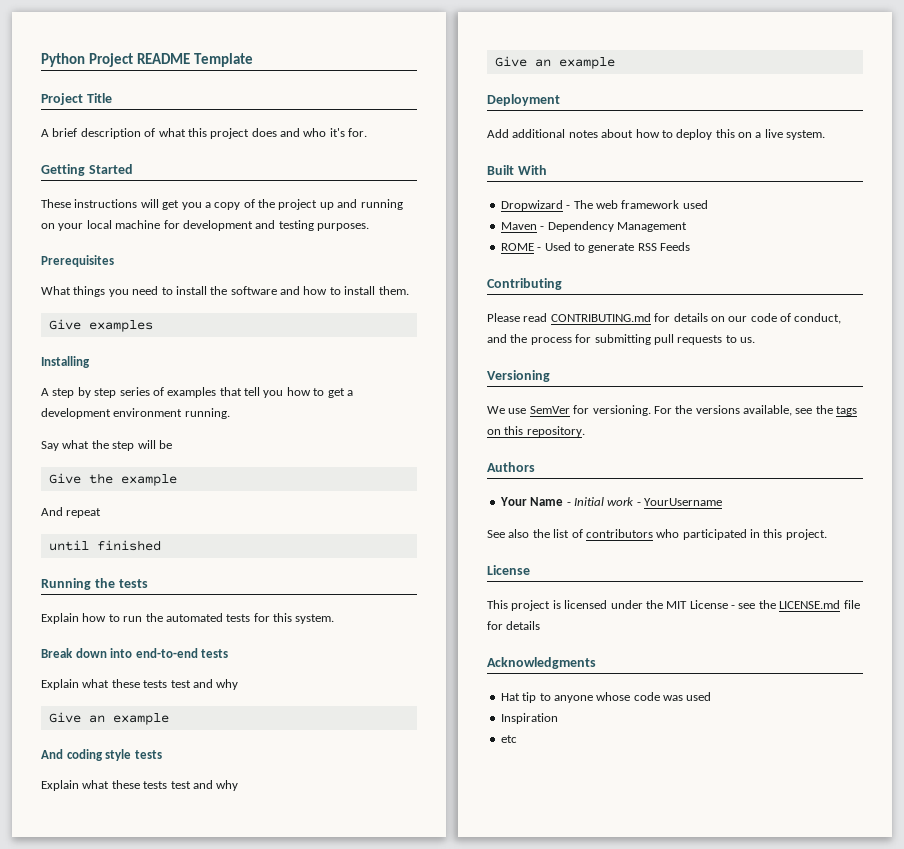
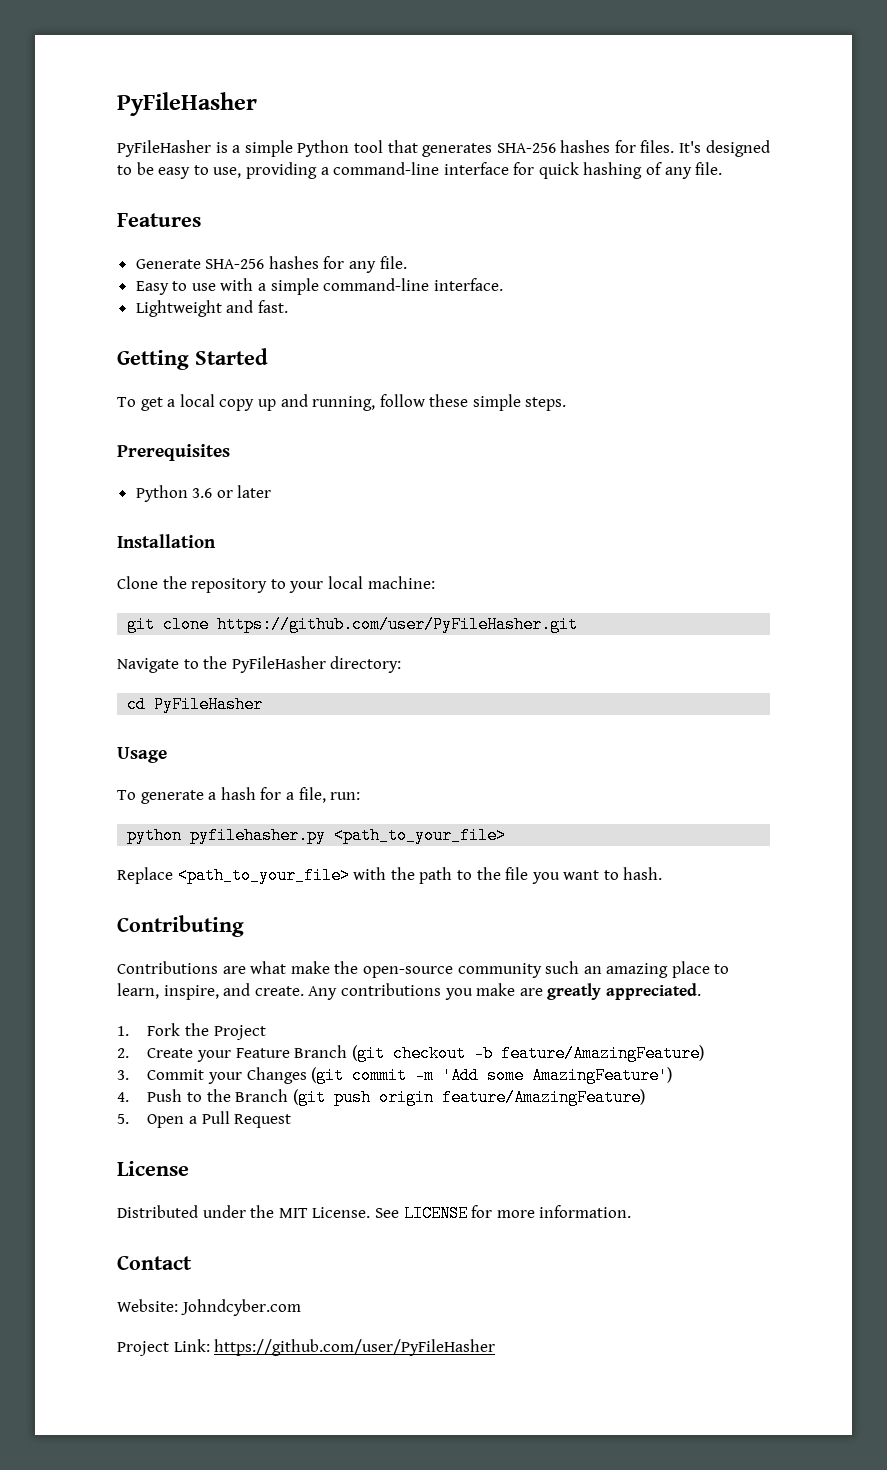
[41,53,253,67] [41,93,112,105] [41,128,368,139] [41,164,133,176] [41,199,403,210] [41,220,369,231] [41,255,114,267] [41,286,409,297] [48,319,153,332] [41,356,90,368] [41,387,353,398] [41,408,230,419] [41,440,172,451] [48,473,177,486] [41,507,102,518] [48,540,161,551] [41,578,148,590] [41,613,335,624] [41,648,229,658] [41,679,239,690] [48,712,169,725] [41,749,162,761] [41,780,239,791] [494,56,615,69] [487,94,560,106] [487,129,826,140] [487,165,547,175] [500,200,708,211] [500,221,687,232] [500,242,690,253] [487,278,562,290] [487,313,842,324] [487,334,755,345] [487,370,550,382] [487,405,858,416] [487,426,585,437] [487,462,535,472] [499,497,722,506] [487,529,827,540] [487,565,530,575] [487,600,860,611] [487,621,541,630] [487,657,596,669] [500,692,712,703] [500,713,558,724] [500,735,517,743] Python Project README Template // Project Title // A brief description of what this project does and who it's for. // Getting Started // These instructions will get you a copy of the project up and running on your local machine for development and testing purposes. // Prerequisites // What things you need to install the software and how to install them. // Give examples // Installing // A step by step series of examples that tell you how to get a development environment running. // Say what the step will be // Give the example // And repeat // until finished // Running the tests // Explain how to run the automated tests for this system. // Break down into end-to-end tests // Explain what these tests test and why // Give an example // And coding style tests // Explain what these tests test and why // Give an example // Deployment // Add additional notes about how to deploy this on a live system. // Built With // Dropwizard - The web framework used // Maven - Dependency Management // ROME - Used to generate RSS Feeds // Contributing // Please read CONTRIBUTING.md for details on our code of conduct, and the process for submitting pull requests to us. // Versioning // We use SemVer for versioning. For the versions available, see the tags on this repository. // Authors // Your Name - Initial work - YourUsername // See also the list of contributors who participated in this project. // License // This project is licensed under the MIT License - see the LICENSE.md file for details // Acknowledgments // Hat tip to anyone whose code was used // Inspiration // etc -> [117,92,257,116] [117,140,770,157] [117,162,723,179] [117,213,201,227] [135,256,407,273] [135,278,503,295] [135,300,288,317] [117,348,268,370] [117,394,567,411] [117,444,230,461] [135,485,272,502] [117,534,216,548] [117,576,435,593] [127,616,579,633] [117,656,402,673] [127,696,264,713] [117,747,167,763] [117,787,361,804] [127,827,507,844] [117,867,663,884] [117,915,244,937] [117,961,730,978] [117,983,701,1000] [117,1023,266,1040] [117,1045,704,1062] [117,1067,673,1084] [117,1089,645,1106] [117,1111,292,1128] [117,1161,189,1176] [117,1205,632,1222] [117,1255,192,1270] [117,1299,301,1316] [117,1339,496,1356] PyFileHasher // PyFileHasher is a simple Python tool that generates SHA-256 hashes for files. It's designed to be easy to use, providing a command-line interface for quick hashing of any file. // Features // Generate SHA-256 hashes for any file. // Easy to use with a simple command-line interface. // Lightweight and fast. // Getting Started // To get a local copy up and running, follow these simple steps. // Prerequisites // Python 3.6 or later // Installation // Clone the repository to your local machine: // git clone https://github.com/user/PyFileHasher.git // Navigate to the PyFileHasher directory: // cd PyFileHasher // Usage // To generate a hash for a file, run: // python pyfilehasher.py <path_to_your_file> // Replace <path_to_your_file> with the path to the file you want to hash. // Contributing // Contributions are what make the open-source community such an amazing place to learn, inspire, and create. Any contributions you make are greatly appreciated. // 1. Fork the Project // 2. Create your Feature Branch (git checkout -b feature/AmazingFeature) // 3. Commit your Changes (git commit -m 'Add some AmazingFeature') // 4. Push to the Branch (git push origin feature/AmazingFeature) // 5. Open a Pull Request // License // Distributed under the MIT License. See LICENSE for more information. // Contact // Website: Johndcyber.com // Project Link: https://github.com/user/PyFileHasher

